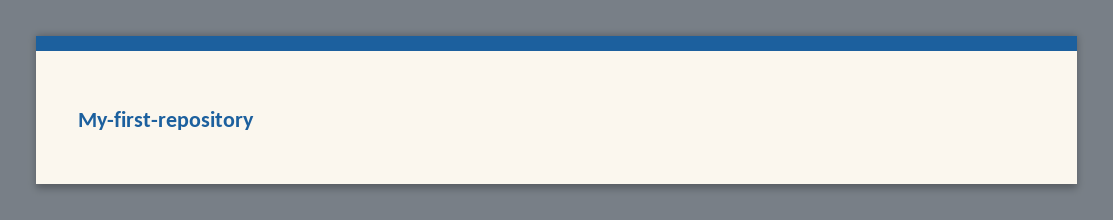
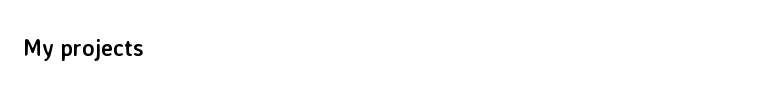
[78,111,254,130] My-first-repository -> [23,39,144,61] My projects

